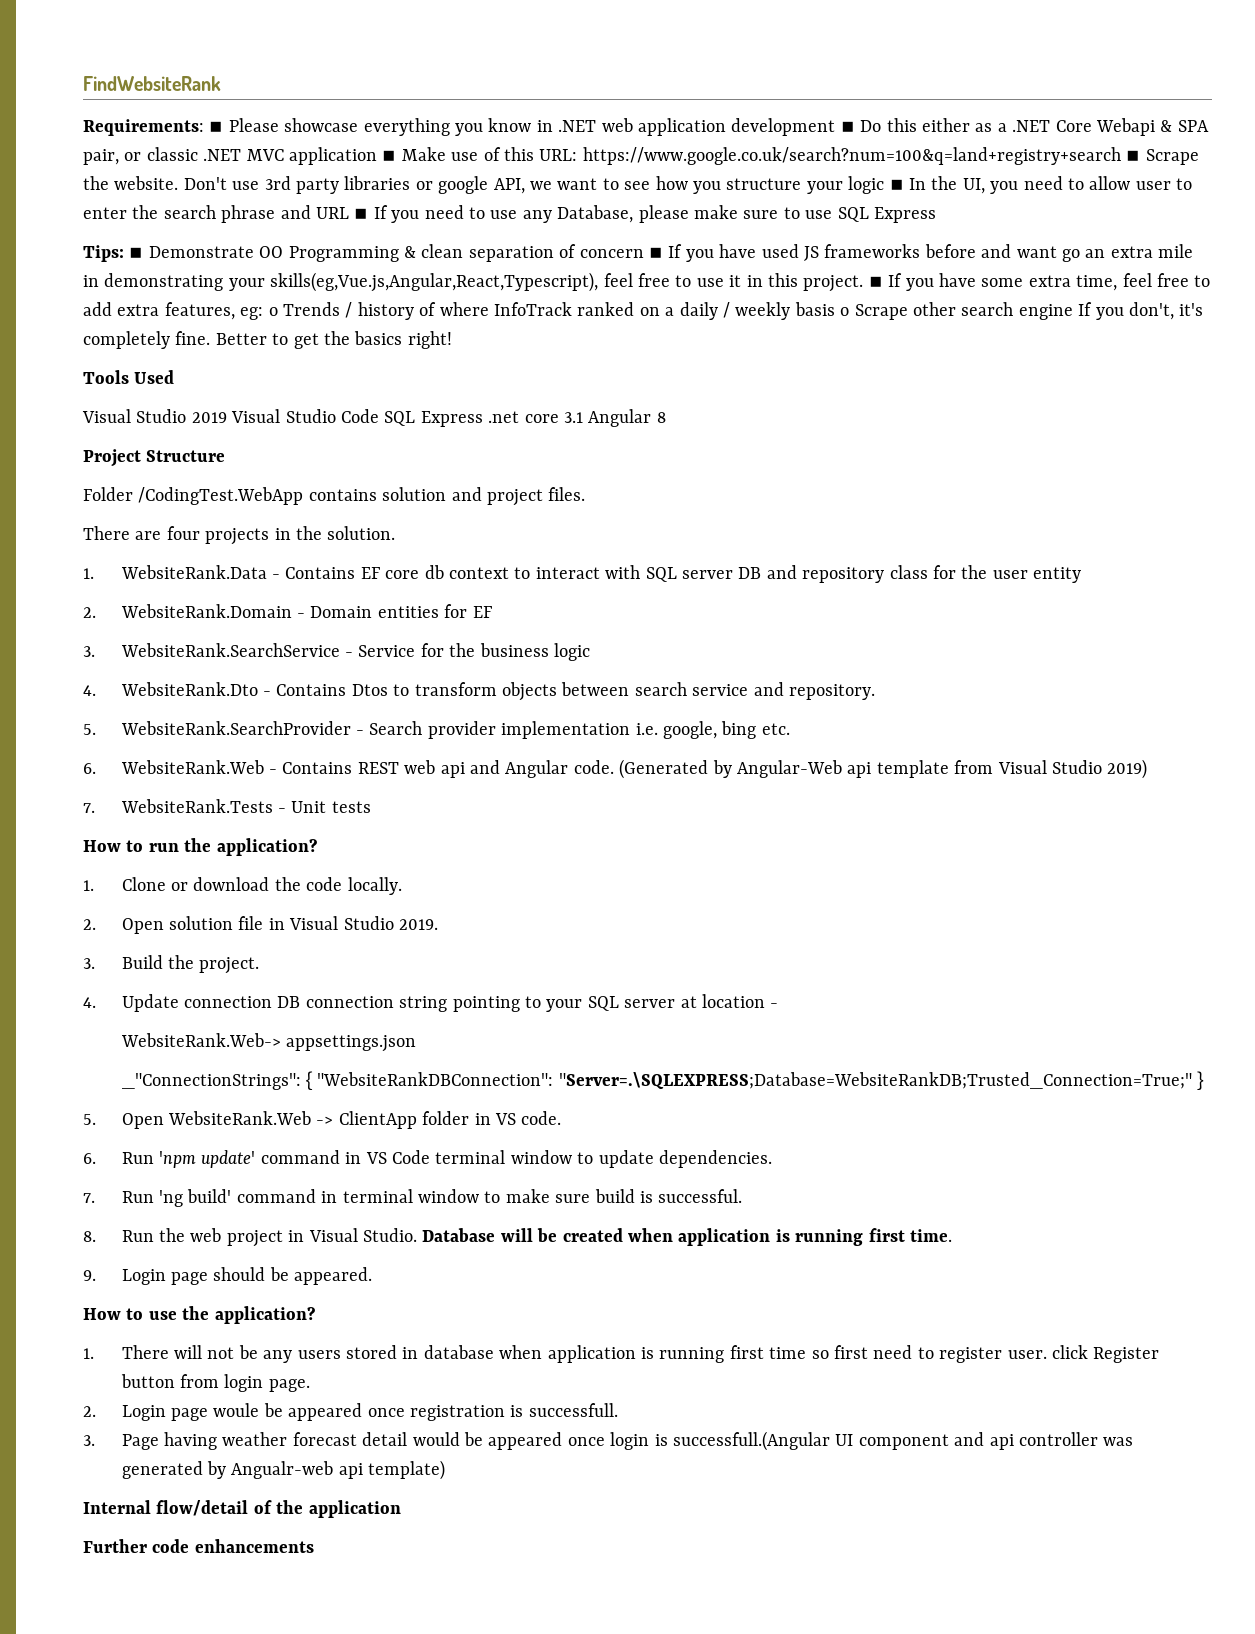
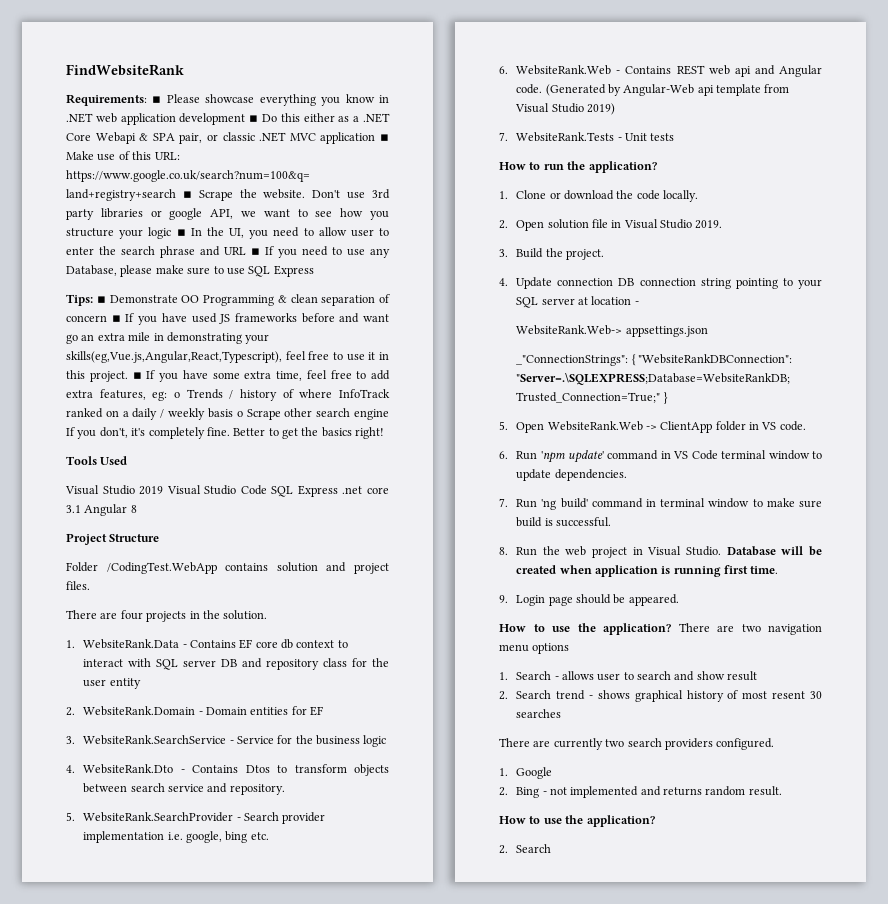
[83,1345,1160,1363] [120,1374,310,1392] [83,1403,618,1421] [83,1431,1134,1451] [121,1460,446,1480] [83,1500,401,1518] [83,1539,314,1553] // 1. There will not be any users stored in database when application is running first time so first need to register user. click Register button from login page. // 2. Login page woule be appeared once registration is successfull. // 3. Page having weather forecast detail would be appeared once login is successfull.(Angular UI component and api controller was generated by Angualr-web api template) // Internal flow/detail of the application // Further code enhancements -> [678,623,822,635] [499,643,570,654] [499,671,758,681] [499,690,822,702] [516,709,562,718] [499,738,775,750] [499,767,553,779] [499,786,782,798] [499,815,655,827] [499,844,552,854] There are two navigation menu options // 1. Search - allows user to search and show result // 2. Search trend - shows graphical history of most resent 30 searches // There are currently two search providers configured. // 1. Google // 2. Bing - not implemented and returns random result. // How to use the application? // 2. Search

